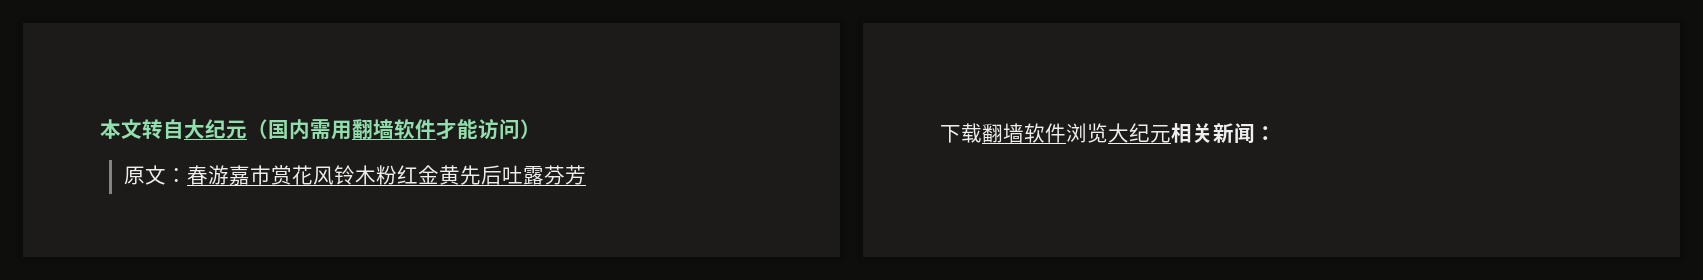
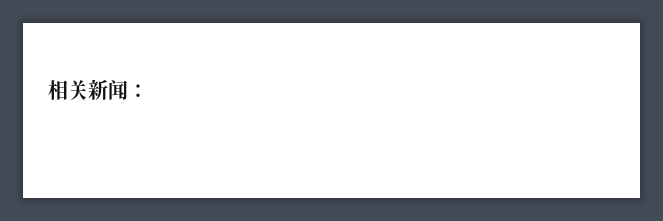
[100,119,541,140] [123,165,586,186] [940,123,1171,143] 本文转自大纪元（国内需用翻墙软件才能访问） // 原文：春游嘉市赏花风铃木粉红金黄先后吐露芬芳 // 下载翻墙软件浏览大纪元 -> (48, 90) none

